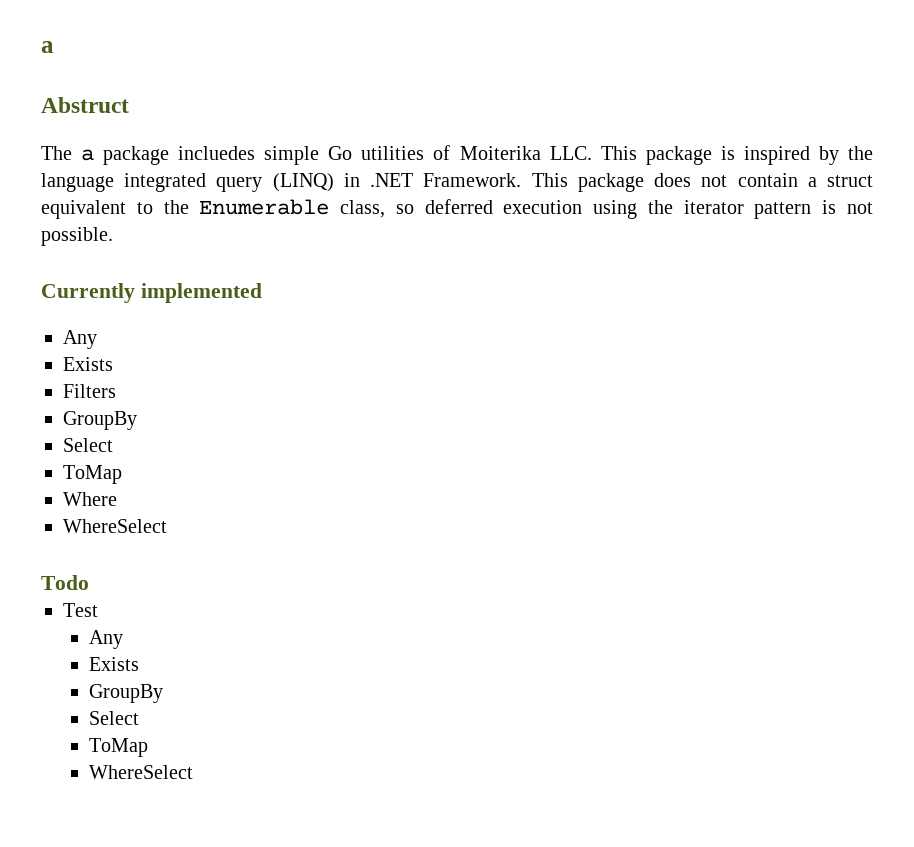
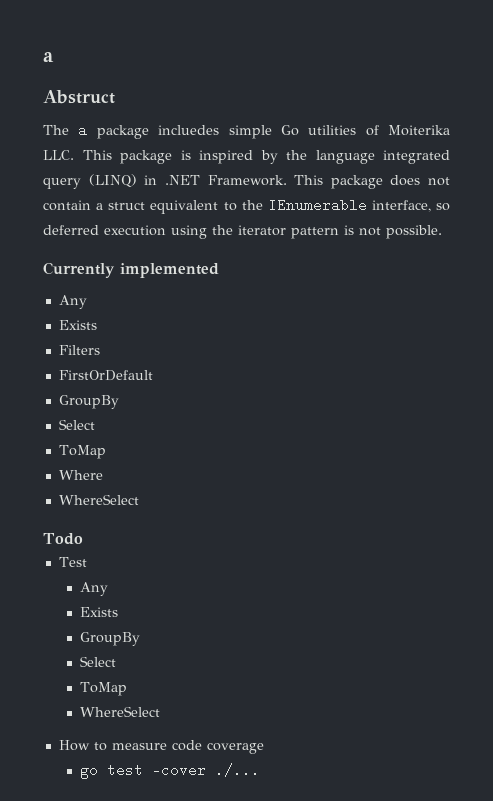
[199,199,386,218] Enumerable class, -> [267,198,431,212] IEnumerable interface,
(116, 391) none -> [58,370,153,381] // FirstOrDefault
(193, 772) none -> [58,740,264,754] [80,763,261,779] // How to measure code coverage // go test -cover ./...

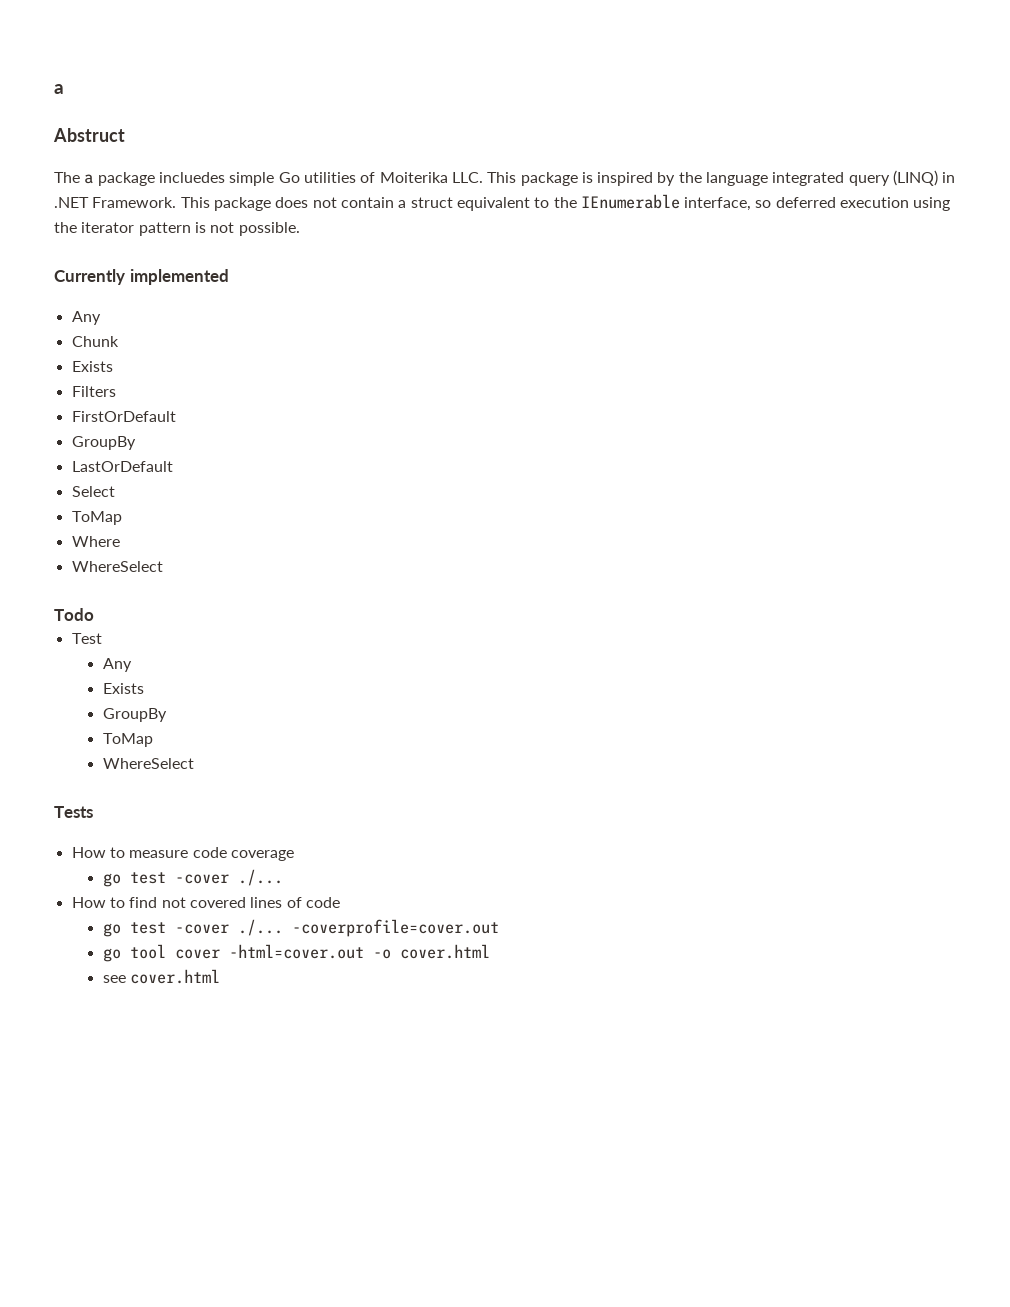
(87, 302) none -> [71,336,119,347] // Chunk
(119, 402) none -> [71,461,173,472] // LastOrDefault
[80,656,117,667] // Select -> (167, 715) none
(161, 711) none -> [54,806,93,818] // Tests
(261, 770) none -> [71,897,340,908] [102,919,499,937] [102,944,490,962] [102,969,221,984] // How to find not covered lines of code // go test -cover ./... -coverprofile=cover.out // go tool cover -html=cover.out -o cover.html // see cover.html

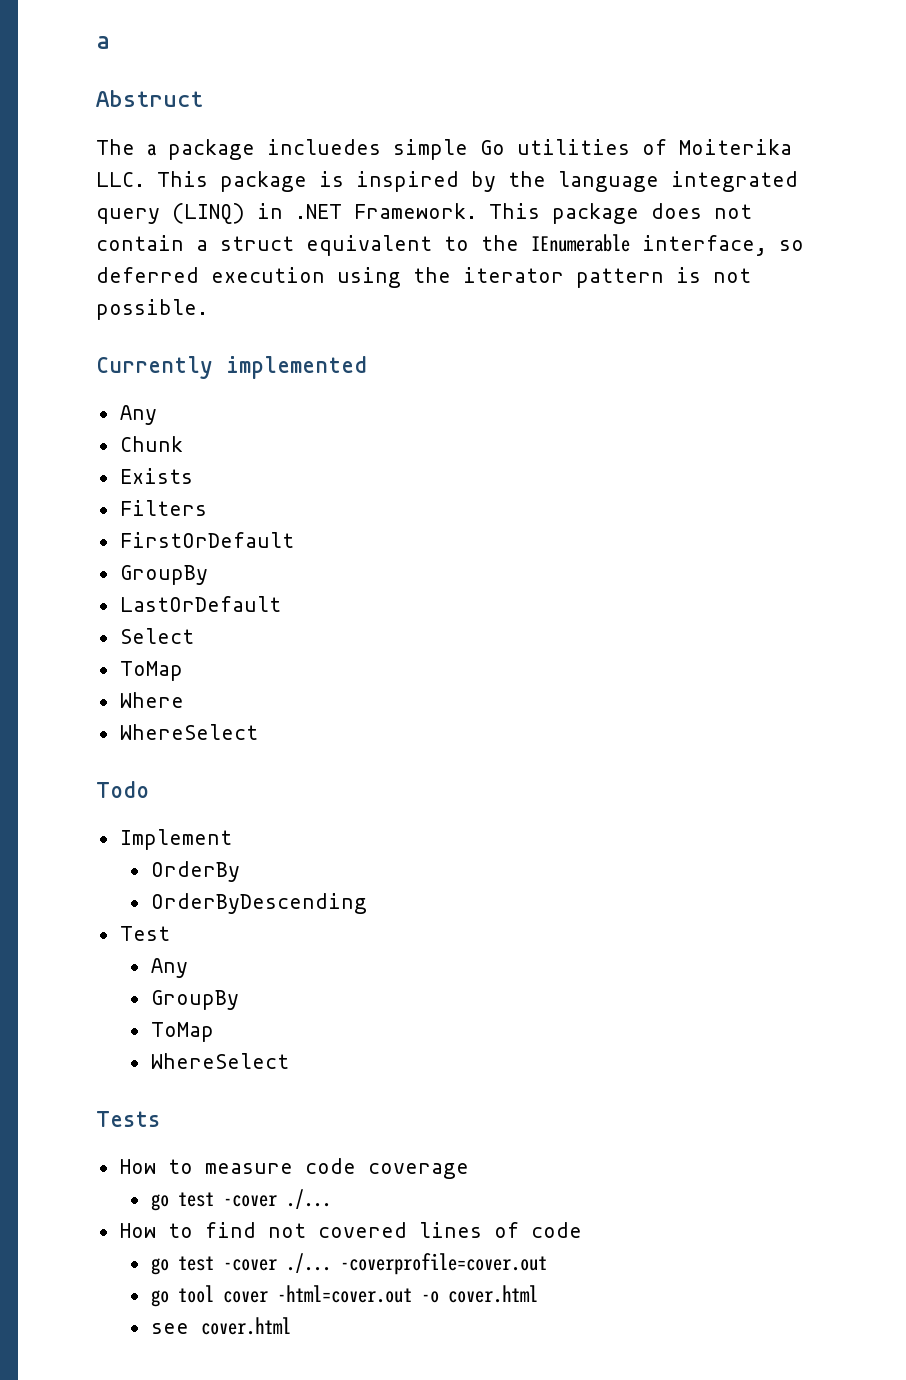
(94, 614) none -> [119,829,232,850] [150,861,240,882] [150,893,367,914] // Implement // OrderBy // OrderByDescending
[102,683,144,694] // Exists -> (188, 968) none

